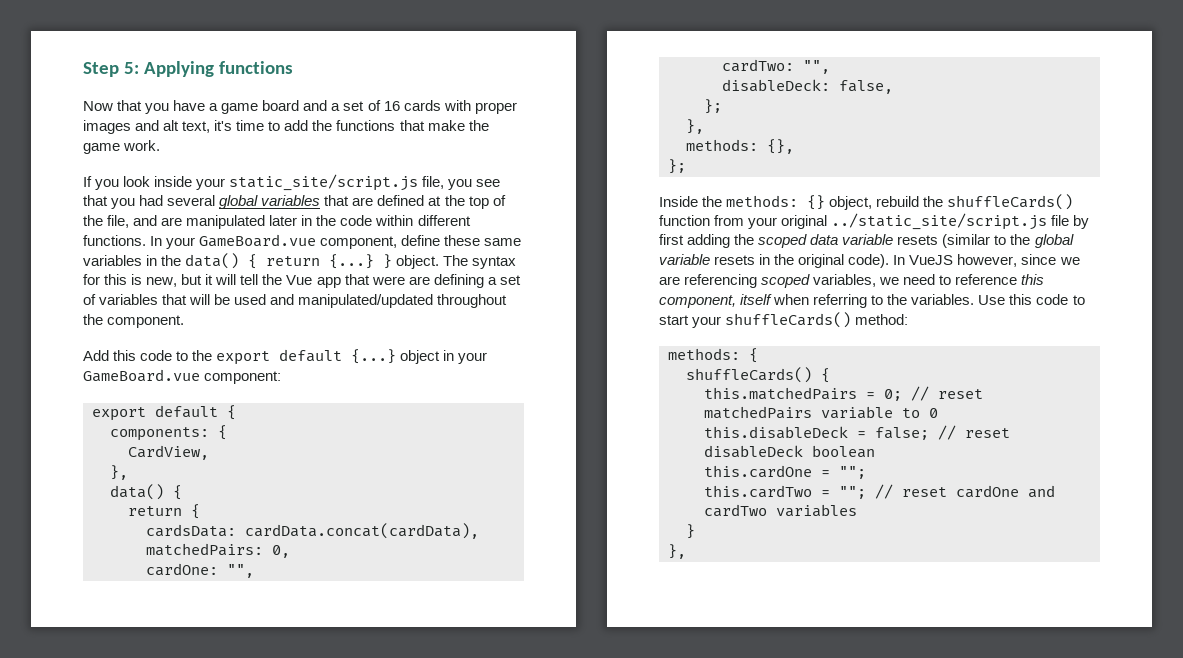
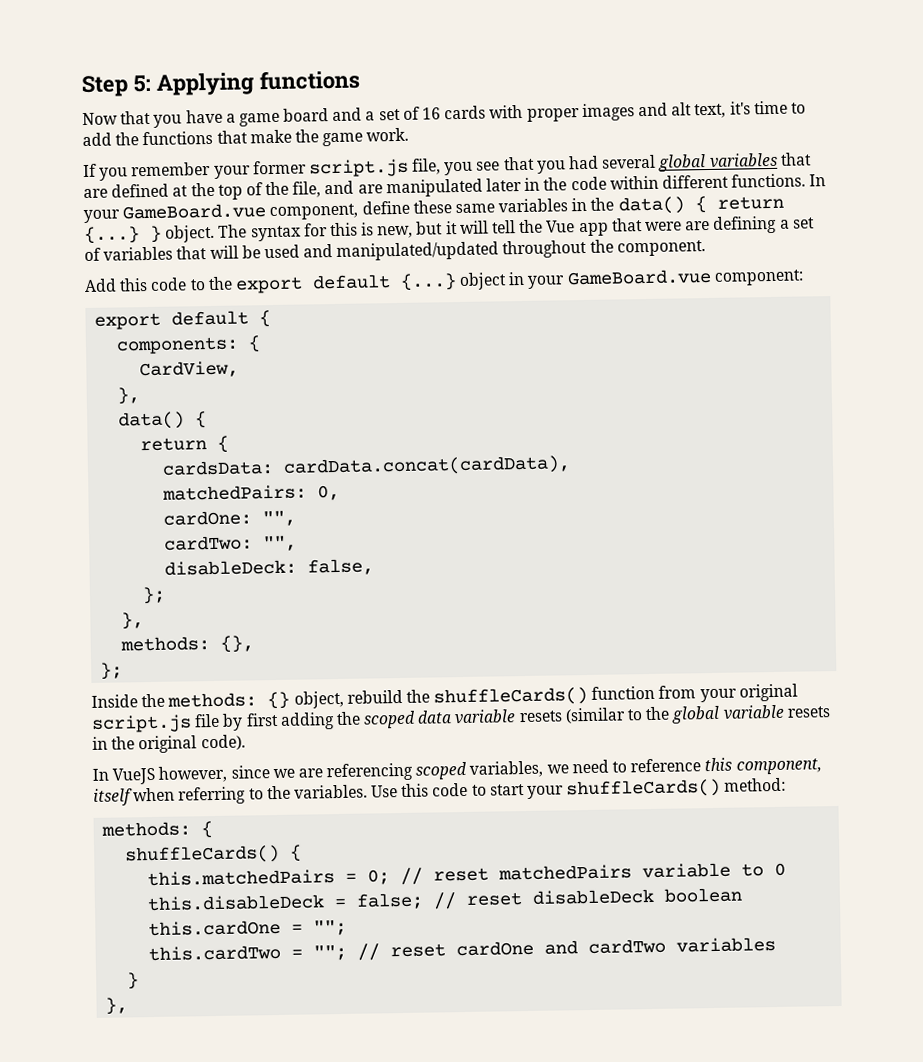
[123,174,419,191] look inside your static_site/script.js -> [131,158,409,179] remember your former script.js
[831,213,1048,230] ../static_site/script.js -> [91,714,192,733] script.js
(890, 261) none -> (246, 742) //

